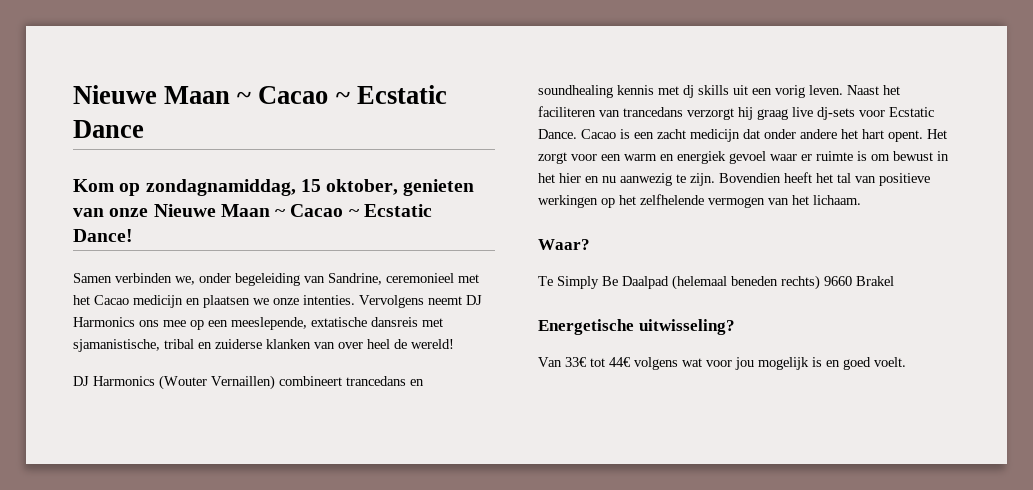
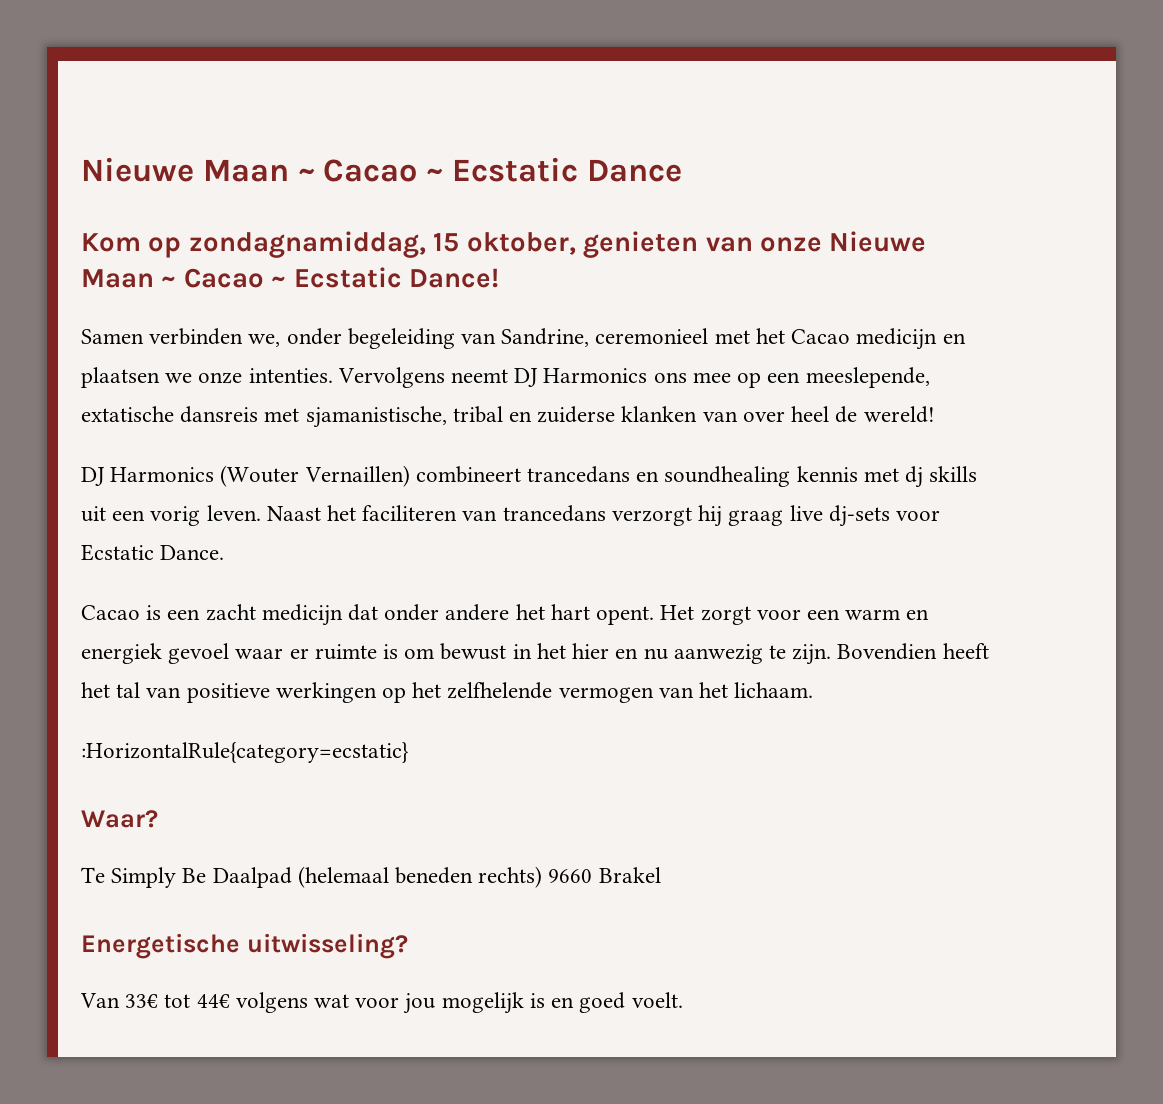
(577, 134) none -> (225, 552) //
(861, 200) none -> [81,742,409,763] // :HorizontalRule{category=ecstatic}

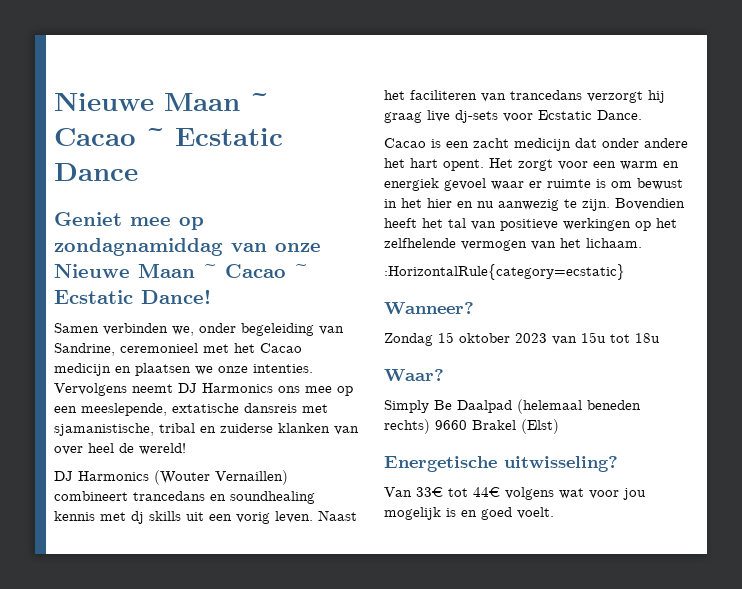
[81,231,699,258] Kom op zondagnamiddag, 15 oktober, genieten -> [54,212,204,230] [54,238,223,256] Geniet mee op zondagnamiddag
(409, 752) none -> [384,302,474,315] [384,332,660,346] // Wanneer? // Zondag 15 oktober 2023 van 15u tot 18u
[81,867,105,883] Te -> (444, 375) none
(661, 875) none -> [521,419,559,434] (Elst)

